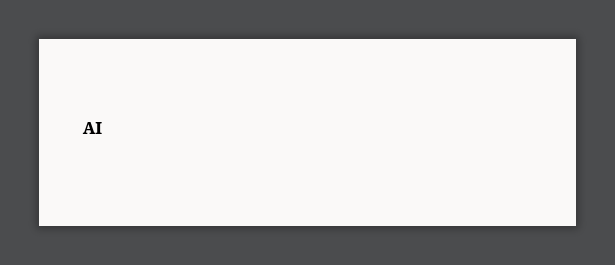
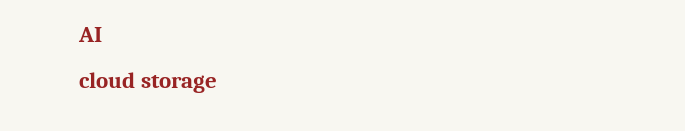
(102, 128) none -> [79,72,218,93] // cloud storage

